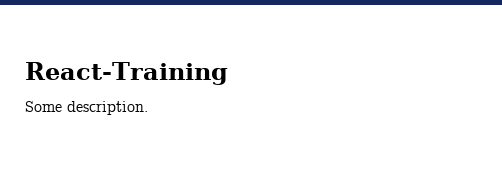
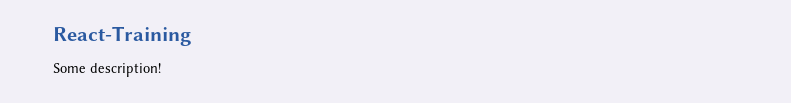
[67,101,148,115] description. -> [90,63,161,77] description!

